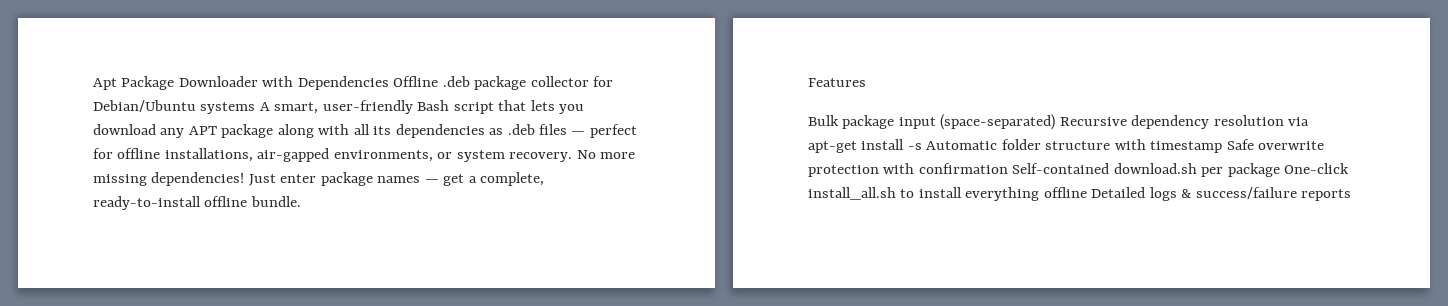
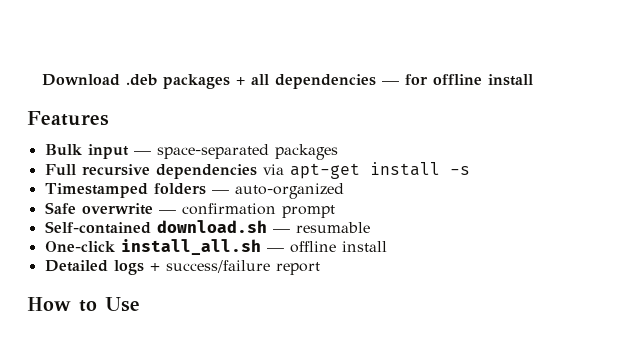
[93,76,614,90] [93,100,585,114] [93,124,637,138] [93,148,636,162] [93,172,545,186] [93,196,301,210] [808,78,866,87] [808,114,1310,130] [808,139,1325,153] [808,163,1350,177] [808,187,1352,201] Apt Package Downloader with Dependencies Offline .deb package collector for Debian/Ubuntu systems A smart, user-friendly Bash script that lets you download any APT package along with all its dependencies as .deb files — perfect for offline installations, air-gapped environments, or system recovery. No more missing dependencies! Just enter package names — get a complete, ready-to-install offline bundle. // Features // Bulk package input (space-separated) Recursive dependency resolution via apt-get install -s Automatic folder structure with timestamp Safe overwrite protection with confirmation Self-contained download.sh per package One-click install_all.sh to install everything offline Detailed logs & success/failure reports -> [41,74,533,89] [27,111,109,126] [44,144,338,160] [44,162,470,179] [44,183,344,199] [44,202,335,218] [44,220,370,234] [44,239,387,255] [44,260,320,275] [27,297,140,312] Download .deb packages + all dependencies — for offline install // Features // Bulk input — space-separated packages // Full recursive dependencies via apt-get install -s // Timestamped folders — auto-organized // Safe overwrite — confirmation prompt // Self-contained download.sh — resumable // One-click install_all.sh — offline install // Detailed logs + success/failure report // How to Use

